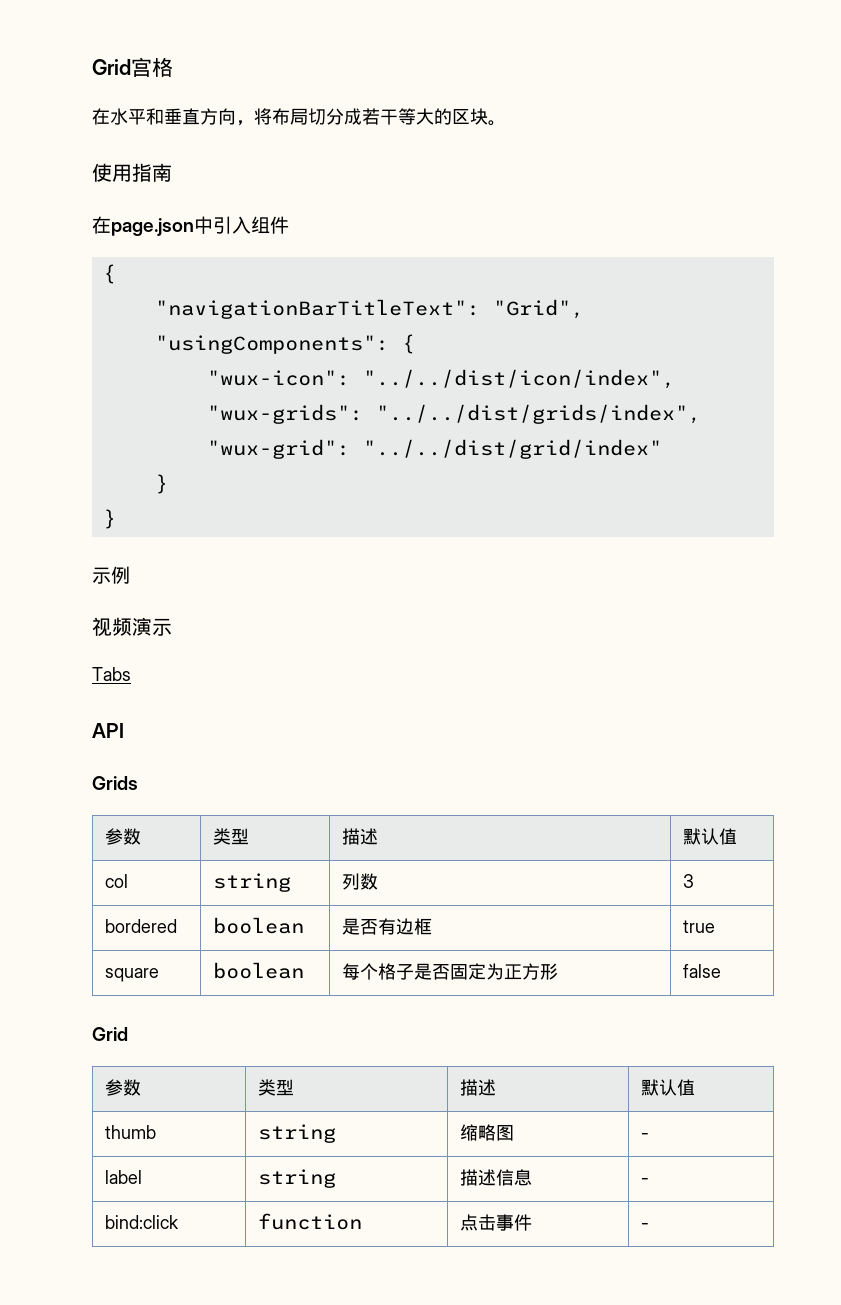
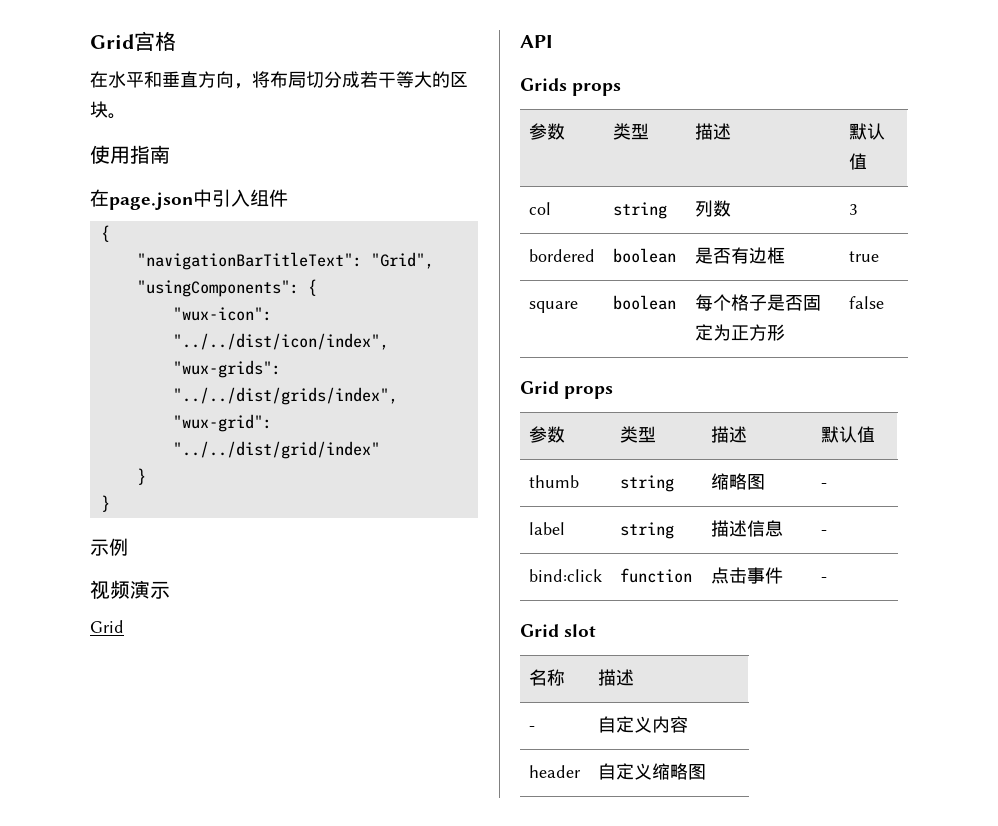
[92,667,131,681] Tabs -> [90,620,124,633] Grid
(138, 783) none -> [572,83,622,96] props
(128, 1034) none -> [564,386,614,399] props
(650, 1226) none -> [520,624,597,637] [528,669,565,686] [597,669,634,686] [528,726,535,731] [597,716,688,733] [528,765,581,778] [597,763,706,780] // Grid slot // 名称 | 描述 // - | 自定义内容 // header | 自定义缩略图

